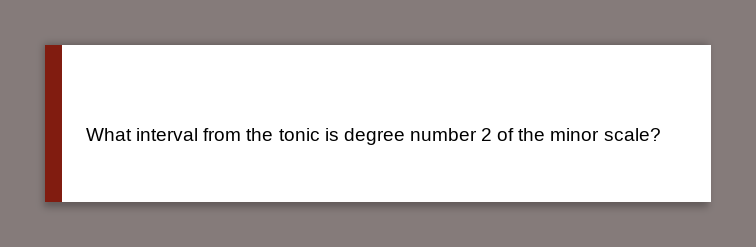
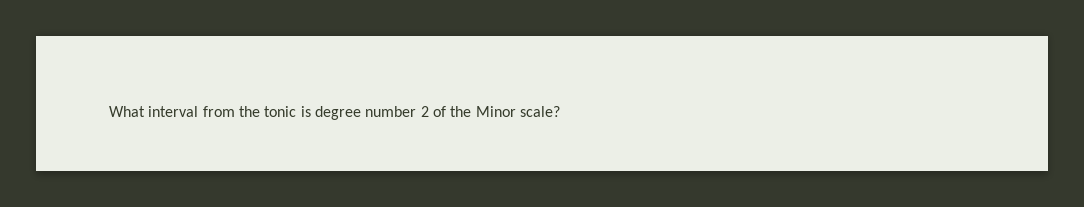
[550,128,600,141] minor -> [475,106,516,117] Minor

